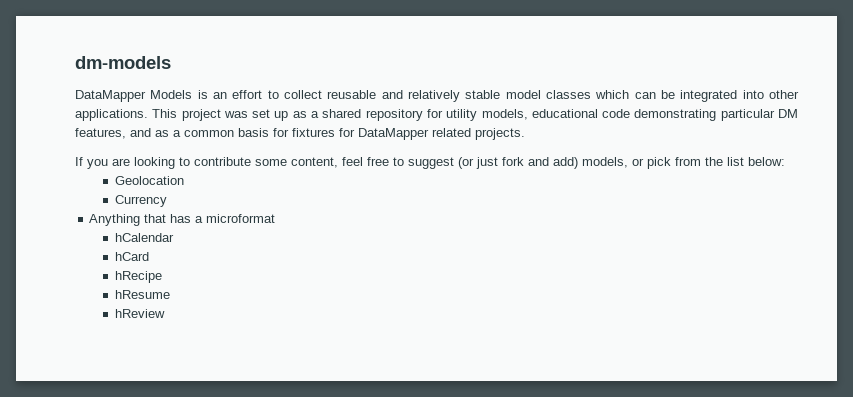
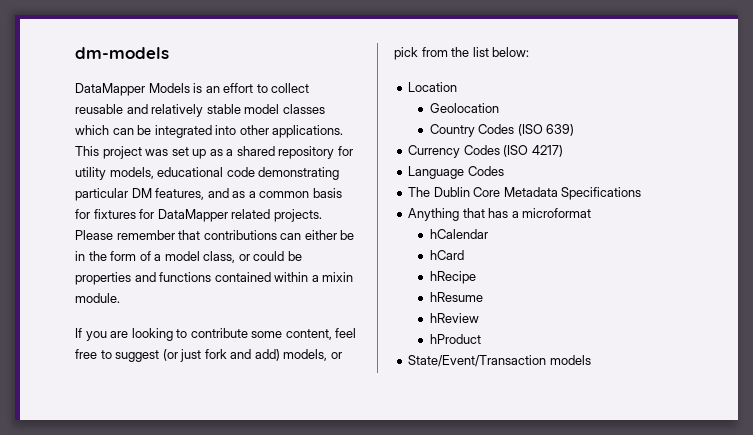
(525, 134) none -> [75,230,355,240] [75,251,302,263] [75,272,354,285] [75,293,120,303] Please remember that contributions can either be in the form of a model class, or could be properties and functions contained within a mixin module.
(785, 161) none -> [408,82,458,92] // Location
[115,195,168,207] Currency -> [429,124,575,137] [408,145,563,158] [408,166,504,179] [408,187,642,200] Country Codes (ISO 639) // Currency Codes (ISO 4217) // Language Codes // The Dublin Core Metadata Specifications
(166, 313) none -> [429,334,481,344] [408,355,591,367] // hProduct // State/Event/Transaction models

